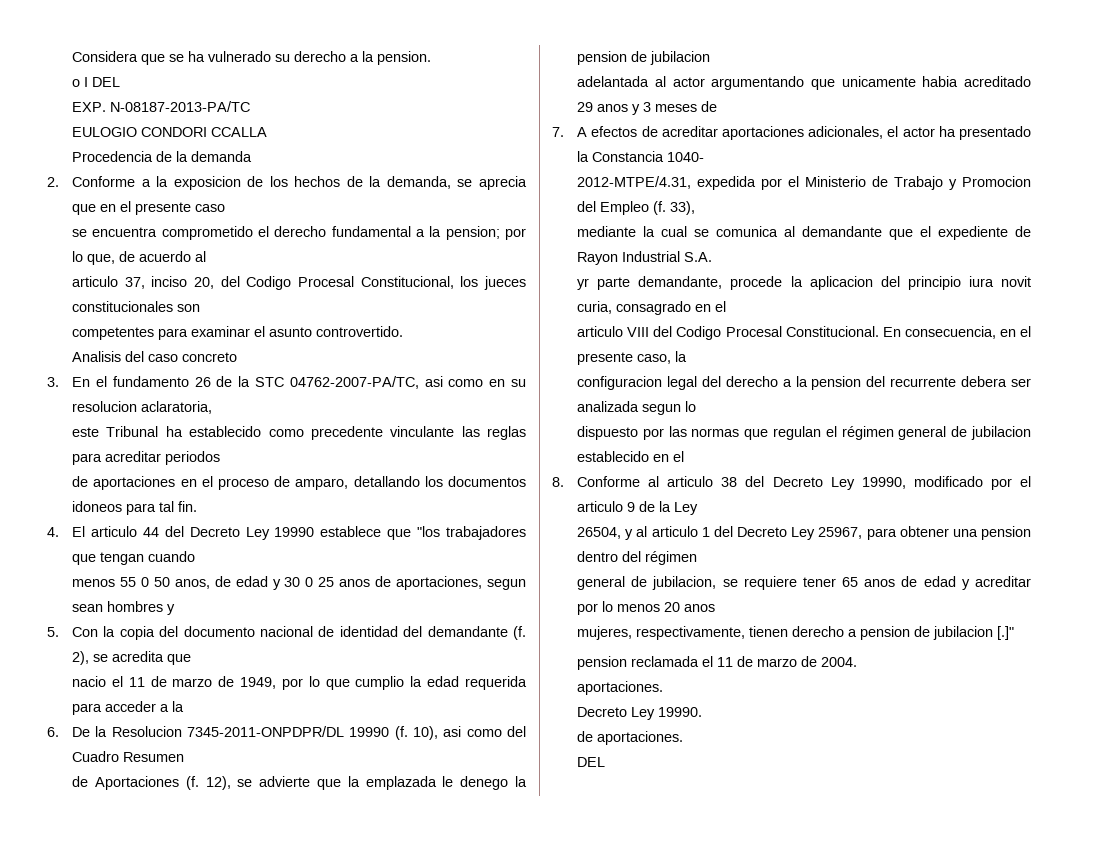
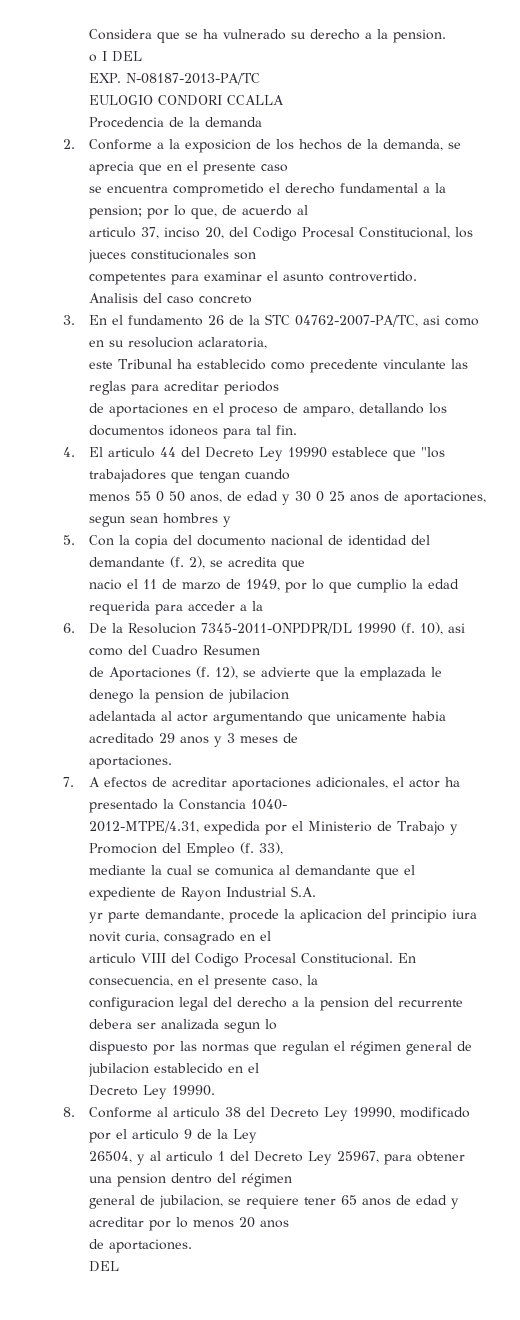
(718, 106) none -> [89,755,173,769] // aportaciones.
(685, 456) none -> [89,1085,216,1099] // Decreto Ley 19990.
[577,626,1015,640] [577,656,858,670] [577,681,664,695] [577,707,703,720] // mujeres, respectivamente, tienen derecho a pension de jubilacion [.]" // pension reclamada el 11 de marzo de 2004. // aportaciones. // Decreto Ley 19990. -> (290, 1224) none

